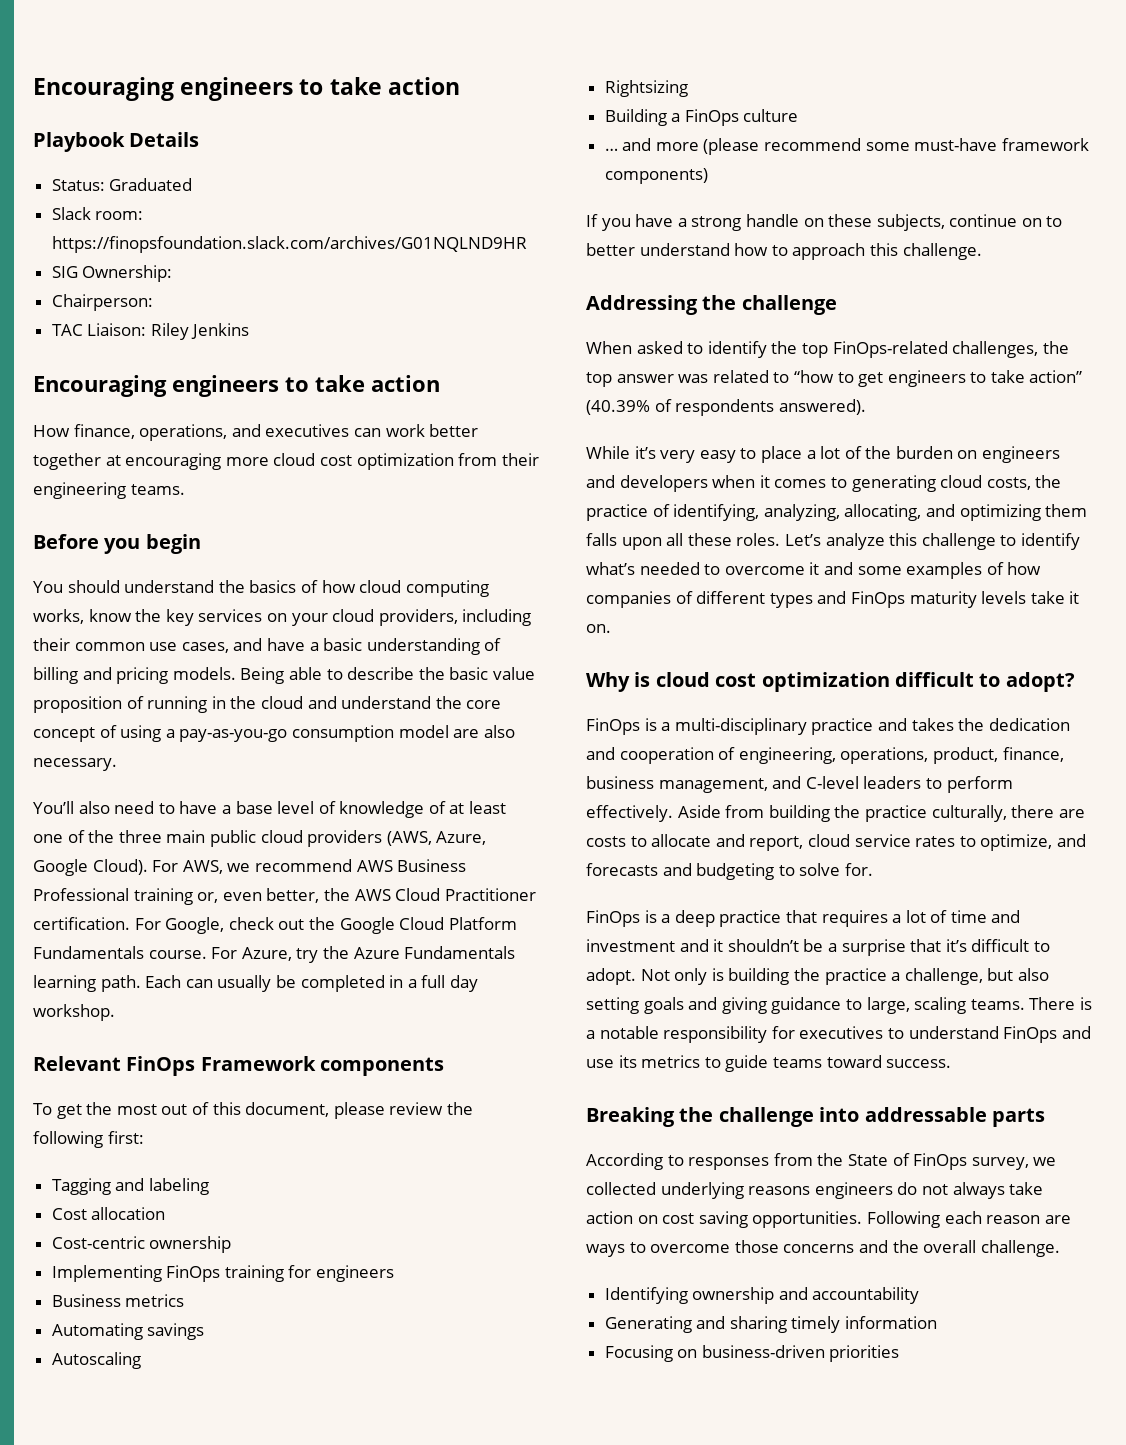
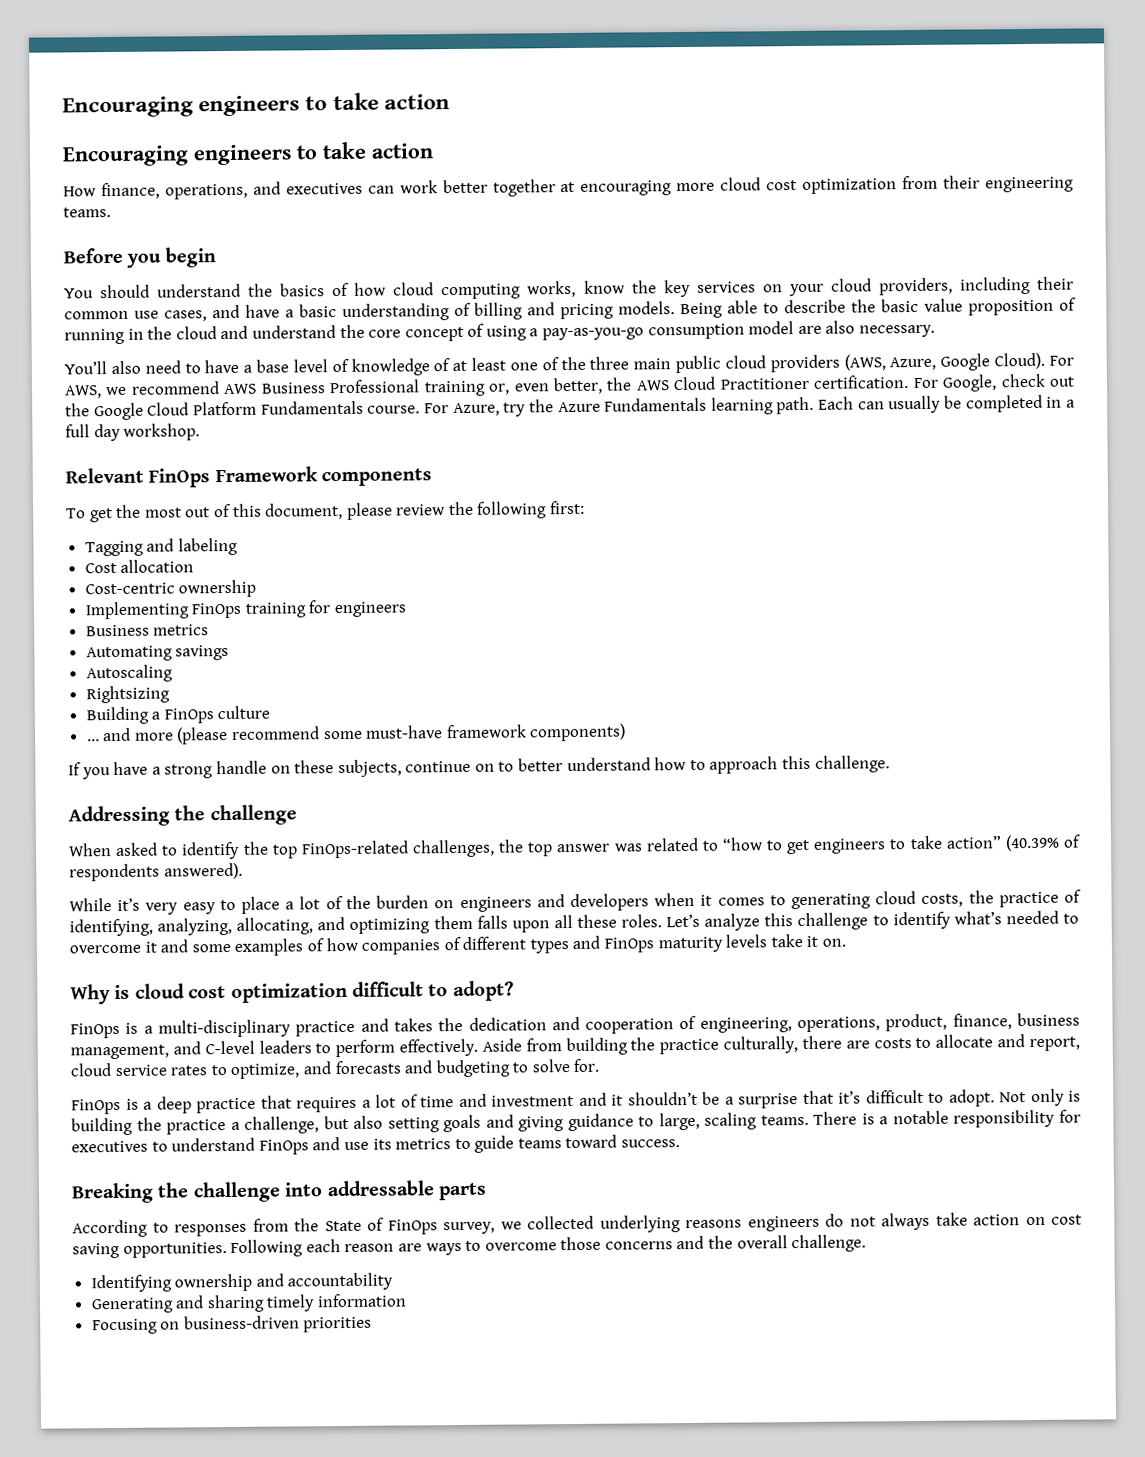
[33,77,460,101] [33,132,200,152] [51,178,193,191] [51,207,144,220] [51,236,527,253] [51,265,173,282] [51,294,153,311] [51,323,250,340] Encouraging engineers to take action // Playbook Details // Status: Graduated // Slack room: https://finopsfoundation.slack.com/archives/G01NQLND9HR // SIG Ownership: // Chairperson: // TAC Liaison: Riley Jenkins -> [62,92,450,118] Encouraging engineers to take action

